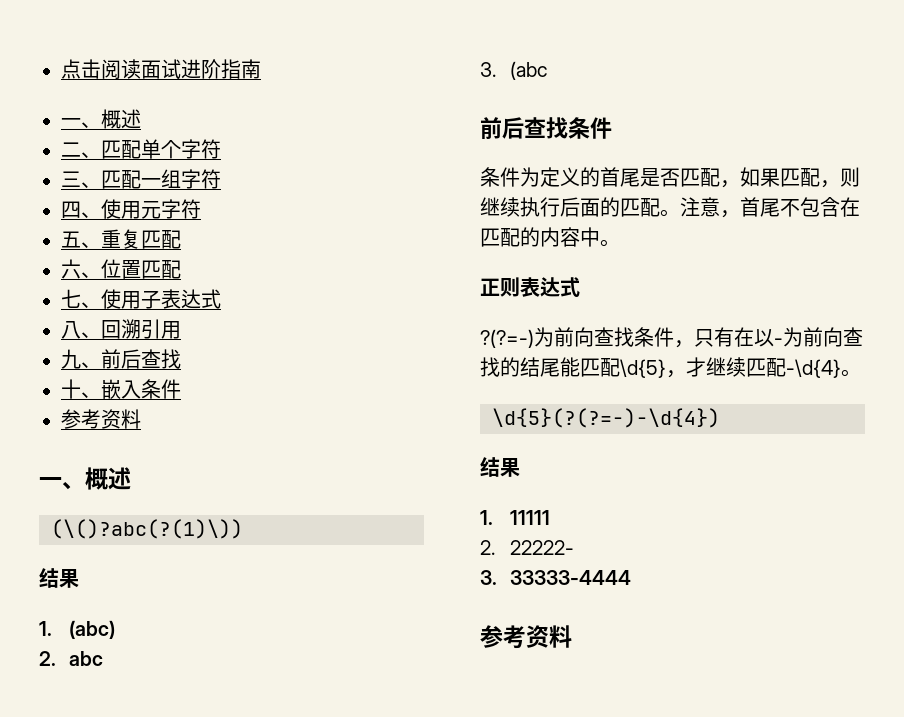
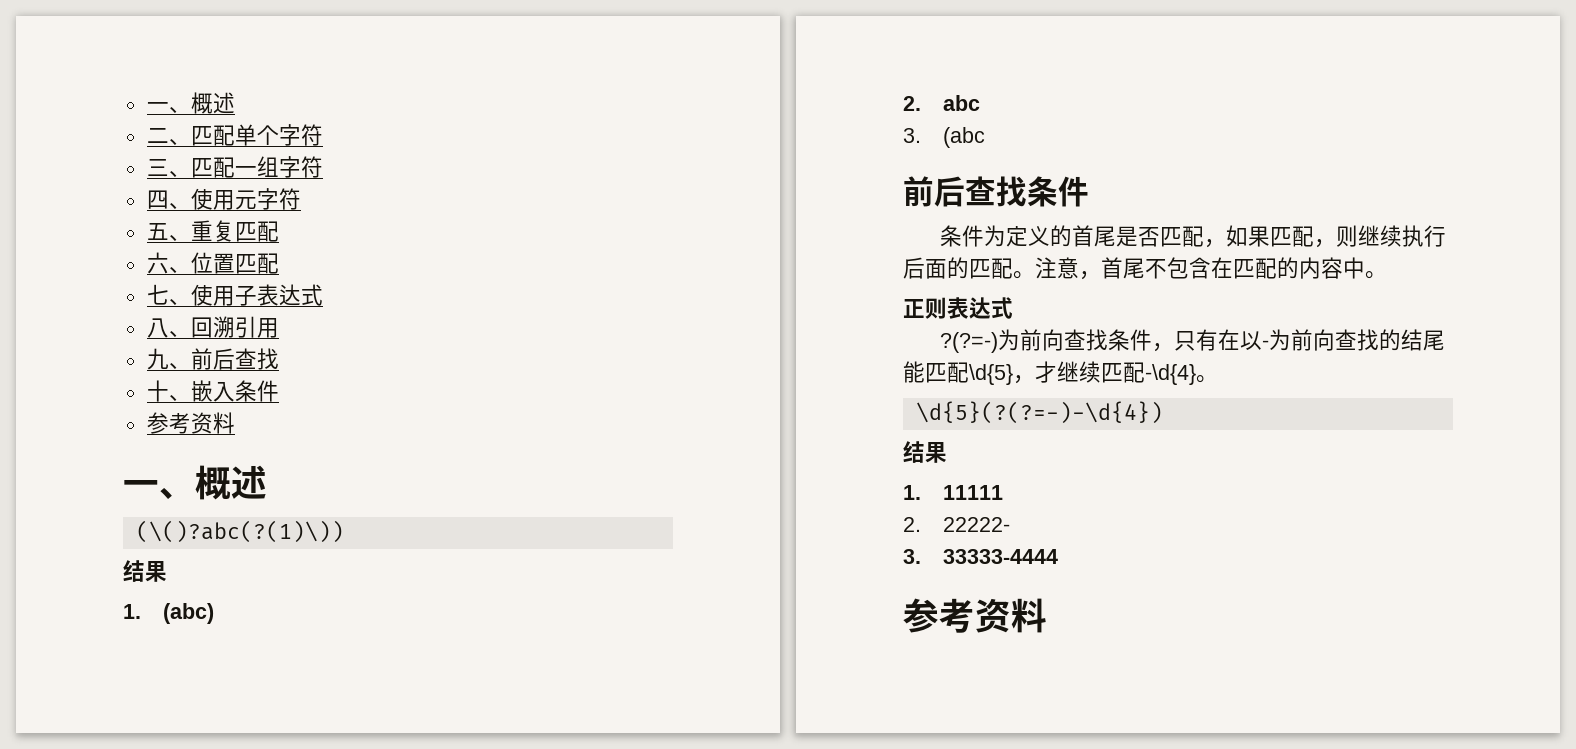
[61,59,261,79] 点击阅读面试进阶指南 // -> (146, 106) none

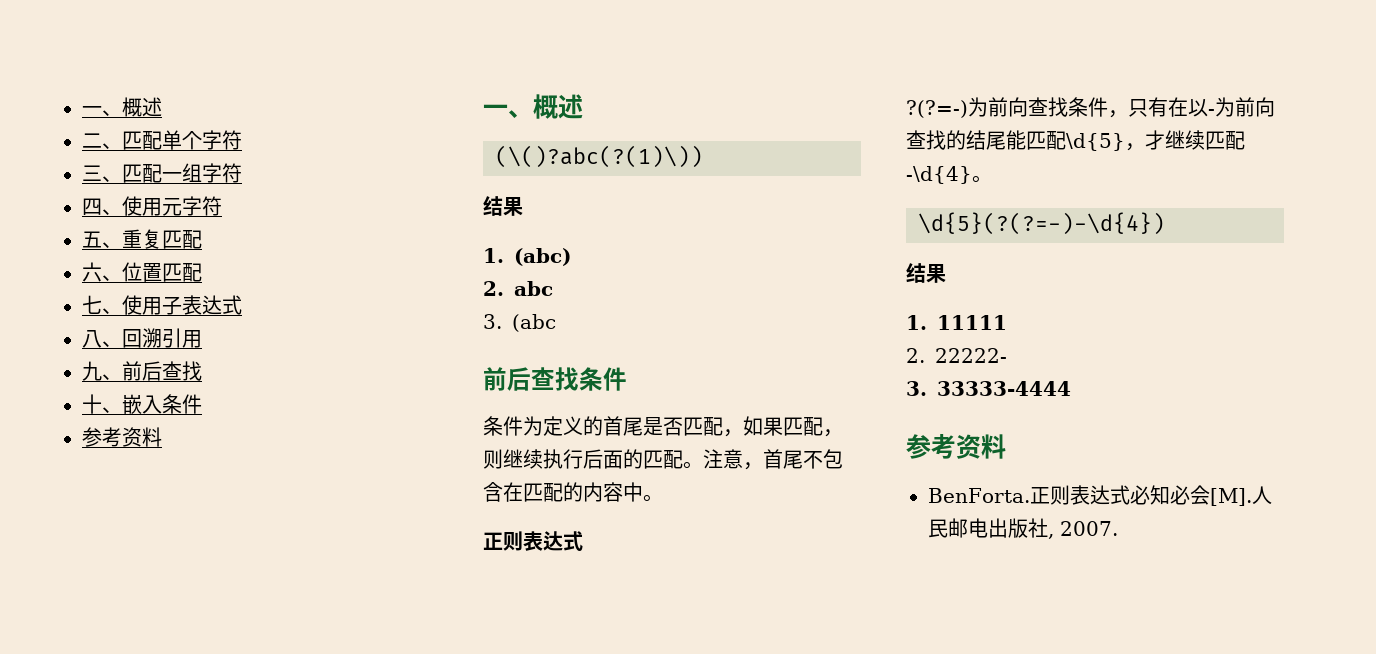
(1047, 615) none -> [928,485,1272,506] [928,518,1118,539] // BenForta.正则表达式必知必会[M].人民邮电出版社, 2007.

